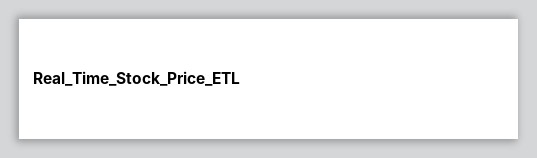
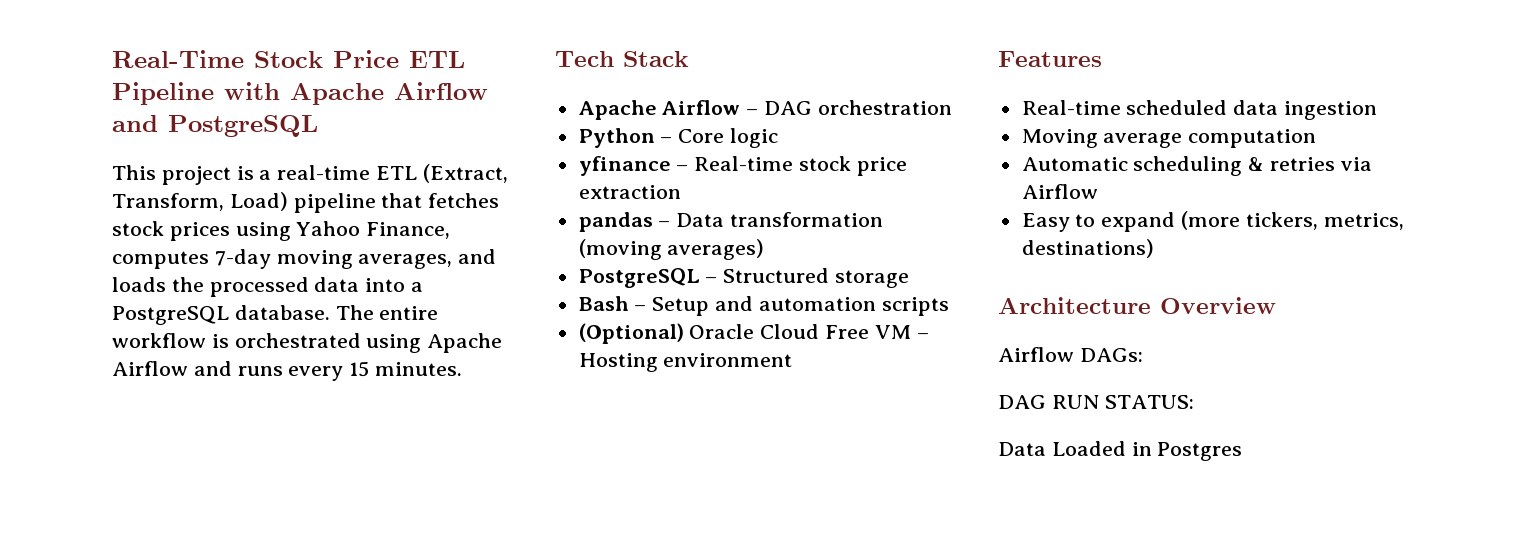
[33,71,240,86] Real_Time_Stock_Price_ETL -> [112,50,465,68] [112,82,488,105] [112,115,318,137] [112,164,508,185] [112,192,500,213] [112,221,451,241] [112,249,497,269] [112,277,424,297] [112,305,439,325] [112,333,503,353] [112,361,463,381] [555,51,689,67] [578,100,952,120] [578,128,779,148] [578,156,907,176] [578,185,681,199] [578,212,884,232] [578,239,765,260] [578,268,910,288] [578,296,949,316] [578,323,929,344] [578,353,793,372] [998,51,1102,67] [1021,100,1378,120] [1021,129,1317,148] [1021,156,1372,176] [1021,184,1098,199] [1021,211,1404,232] [1021,239,1154,258] [998,297,1276,314] [998,347,1143,362] [998,395,1194,409] [998,441,1243,461] Real-Time Stock Price ETL Pipeline with Apache Airflow and PostgreSQL // This project is a real-time ETL (Extract, Transform, Load) pipeline that fetches stock prices using Yahoo Finance, computes 7-day moving averages, and loads the processed data into a PostgreSQL database. The entire workflow is orchestrated using Apache Airflow and runs every 15 minutes. // Tech Stack // Apache Airflow – DAG orchestration // Python – Core logic // yfinance – Real-time stock price extraction // pandas – Data transformation (moving averages) // PostgreSQL – Structured storage // Bash – Setup and automation scripts // (Optional) Oracle Cloud Free VM – Hosting environment // Features // Real-time scheduled data ingestion // Moving average computation // Automatic scheduling & retries via Airflow // Easy to expand (more tickers, metrics, destinations) // Architecture Overview // Airflow DAGs: // DAG RUN STATUS: // Data Loaded in Postgres

